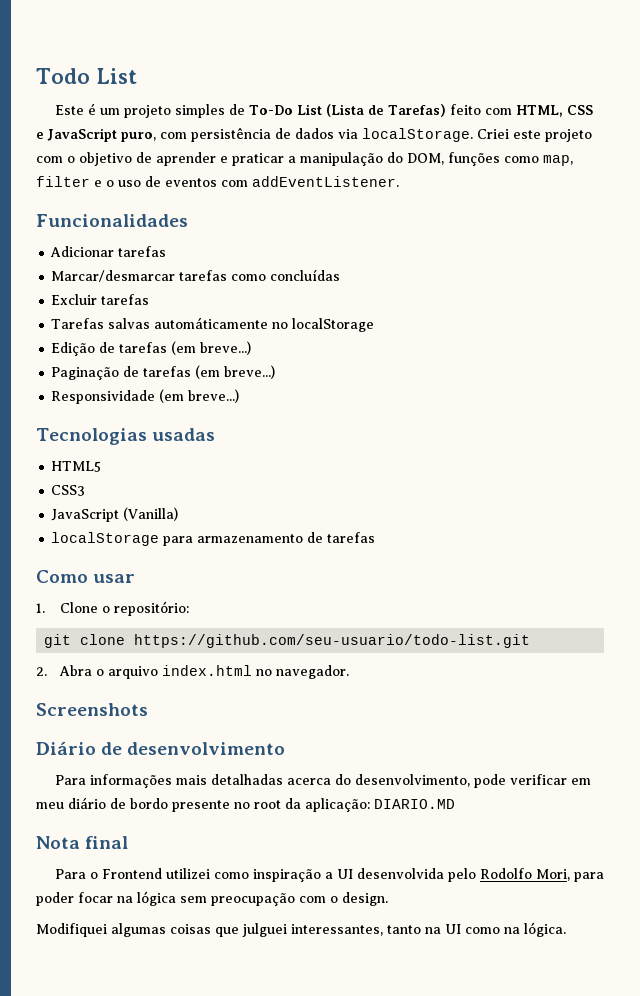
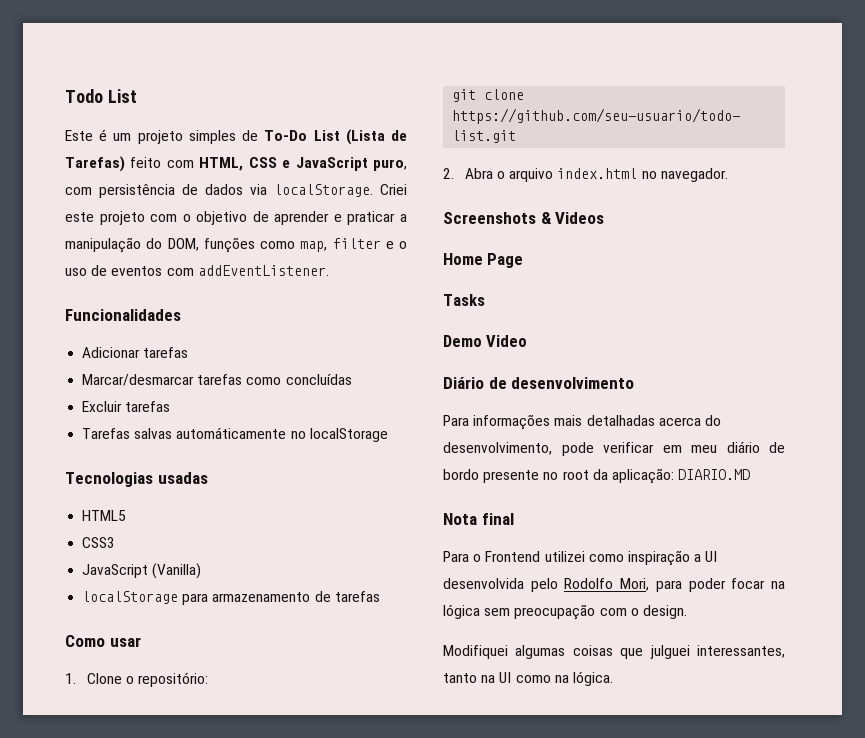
[51,341,252,356] [51,365,276,380] [51,389,240,404] // Edição de tarefas (em breve...) // Paginação de tarefas (em breve...) // Responsividade (em breve...) -> (388, 435) none
(148, 709) none -> [540,212,605,224] [443,253,524,268] [443,294,485,306] [443,335,528,347] & Videos // Home Page // Tasks // Demo Video

